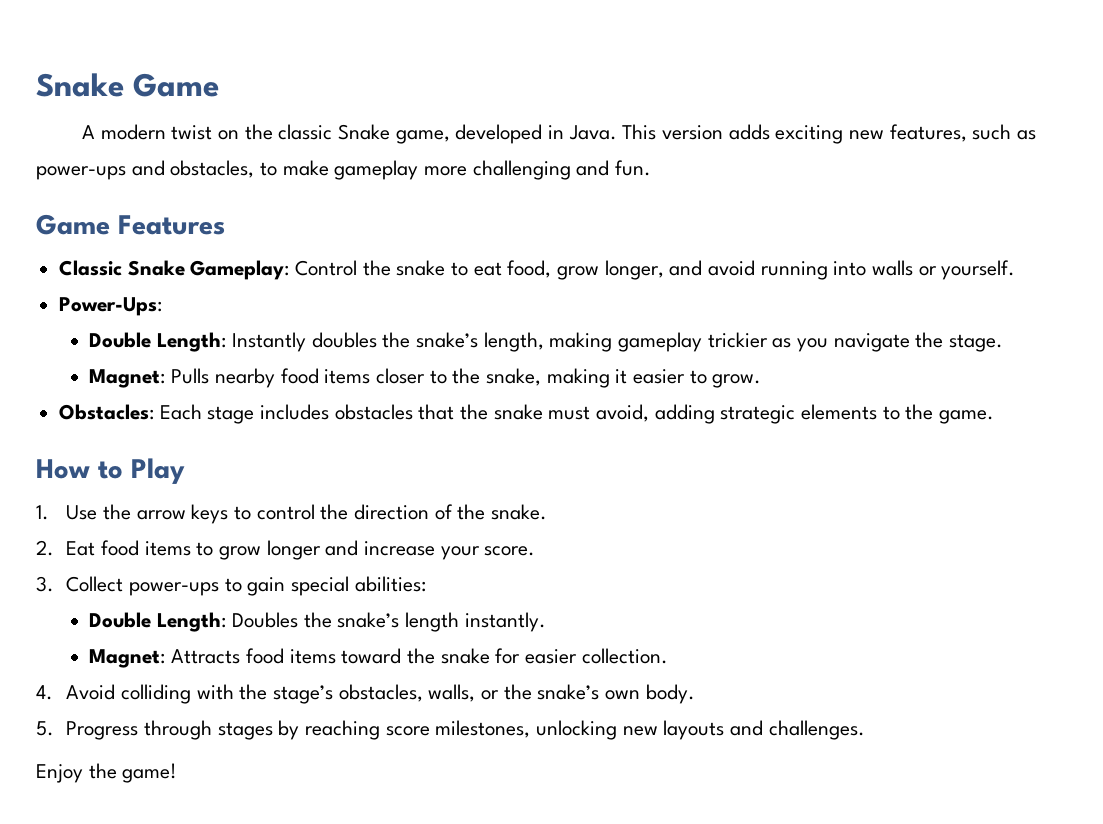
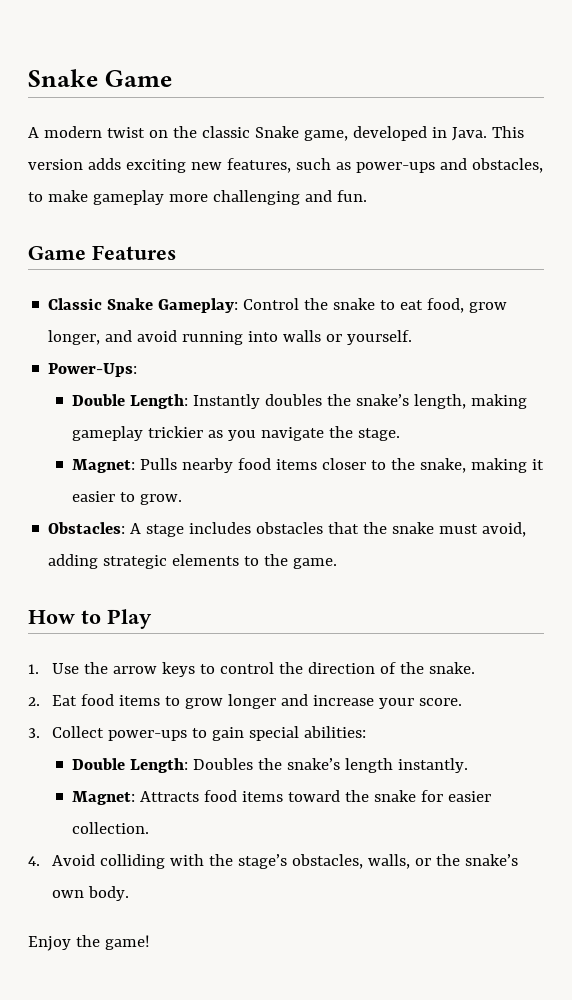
[159,404,202,420] Each -> [130,523,142,534] A
[36,720,865,740] // 5. Progress through stages by reaching score milestones, unlocking new layouts and challenges. -> (129, 893) none

